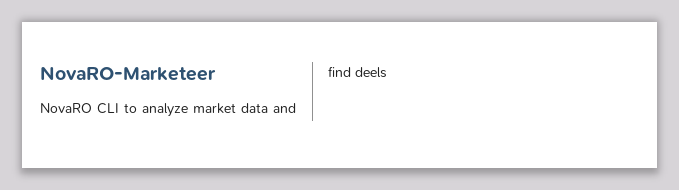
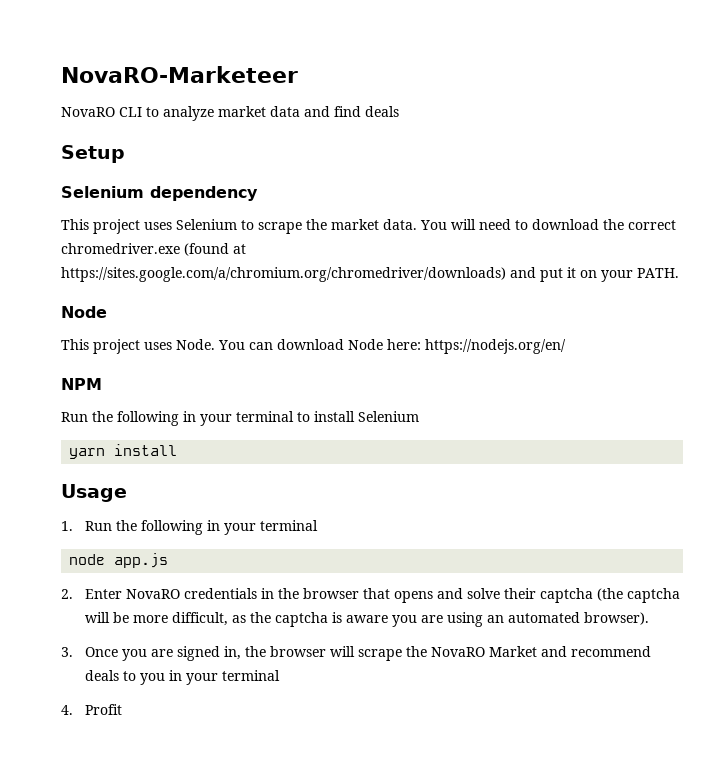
[355,67,387,78] deels -> [365,106,399,117] [61,145,125,163] [61,186,258,201] [61,219,676,234] [61,243,246,256] [61,267,679,282] [61,306,107,318] [61,339,566,354] [61,378,102,390] [61,411,419,426] [69,444,178,459] [61,484,127,502] [61,520,318,535] [69,553,169,568] [61,588,680,603] [84,612,649,627] [61,646,651,661] [84,670,280,685] [61,704,122,715] deals // Setup // Selenium dependency // This project uses Selenium to scrape the market data. You will need to download the correct chromedriver.exe (found at https://sites.google.com/a/chromium.org/chromedriver/downloads) and put it on your PATH. // Node // This project uses Node. You can download Node here: https://nodejs.org/en/ // NPM // Run the following in your terminal to install Selenium // yarn install // Usage // 1. Run the following in your terminal // node app.js // 2. Enter NovaRO credentials in the browser that opens and solve their captcha (the captcha will be more difficult, as the captcha is aware you are using an automated browser). // 3. Once you are signed in, the browser will scrape the NovaRO Market and recommend deals to you in your terminal // 4. Profit

